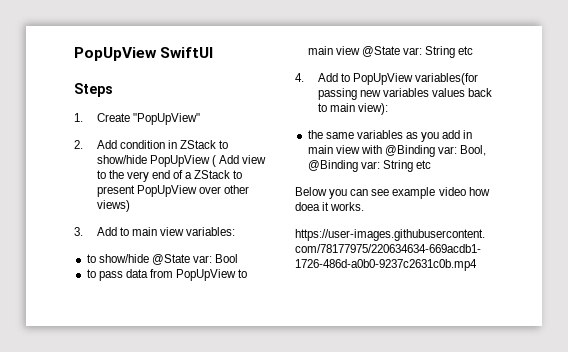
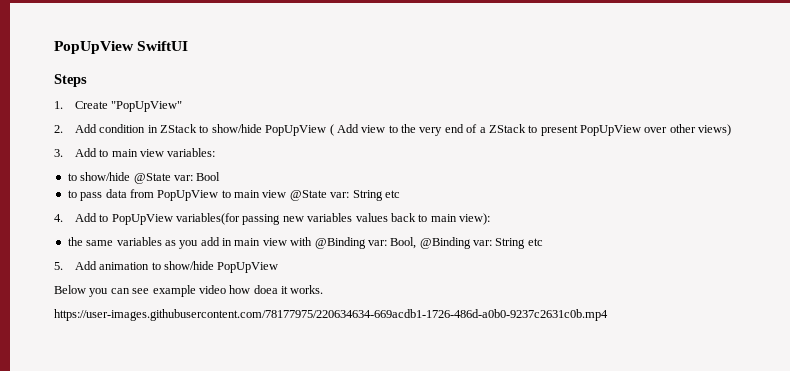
(431, 164) none -> [54,261,279,273] // 5. Add animation to show/hide PopUpView

